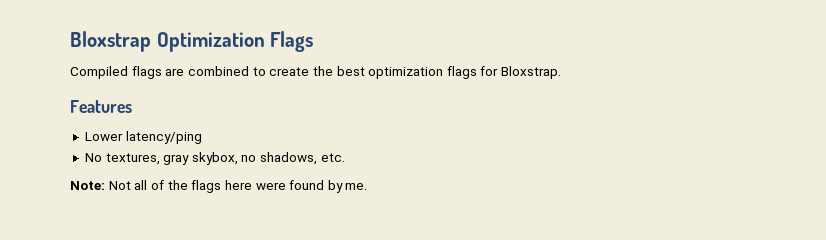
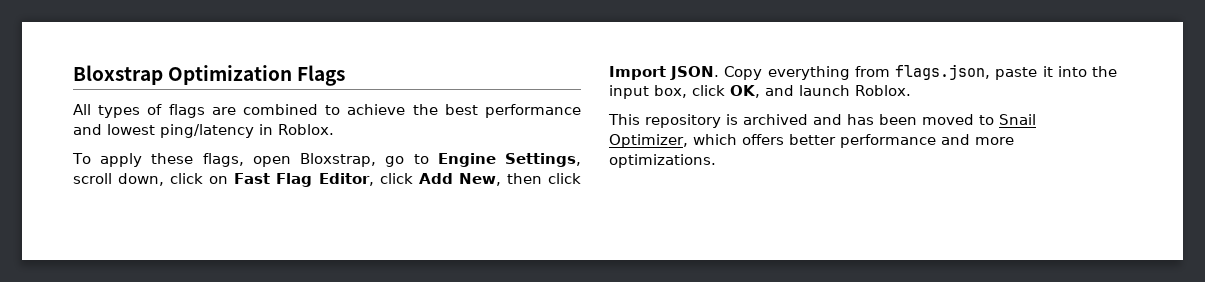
[70,66,128,79] Compiled -> [73,104,163,118] All types of
[269,67,310,76] create -> [347,104,406,115] achieve
[368,66,562,79] [70,100,132,113] [84,131,202,144] [84,152,345,165] [70,180,368,193] optimization flags for Bloxstrap. // Features // Lower latency/ping // No textures, gray skybox, no shadows, etc. // Note: Not all of the flags here were found by me. -> [484,104,581,118] [73,124,334,138] [72,153,582,167] [73,173,581,187] [609,64,1117,80] [609,85,911,99] [608,114,1036,128] [609,134,1014,148] [609,154,716,168] performance and lowest ping/latency in Roblox. // To apply these flags, open Bloxstrap, go to Engine Settings, scroll down, click on Fast Flag Editor, click Add New, then click Import JSON. Copy everything from flags.json, paste it into the input box, click OK, and launch Roblox. // This repository is archived and has been moved to Snail Optimizer, which offers better performance and more optimizations.

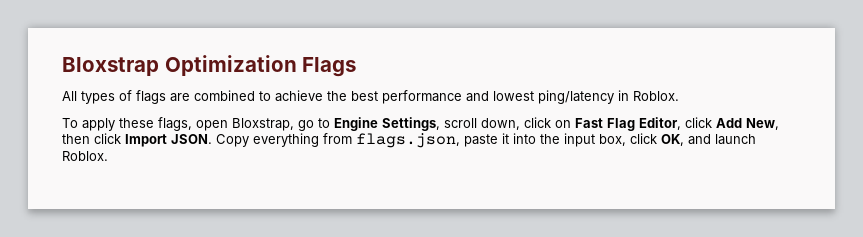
[608,114,1036,128] [609,134,1014,148] [609,154,716,168] // This repository is archived and has been moved to Snail Optimizer, which offers better performance and more optimizations. -> (108, 156) none

